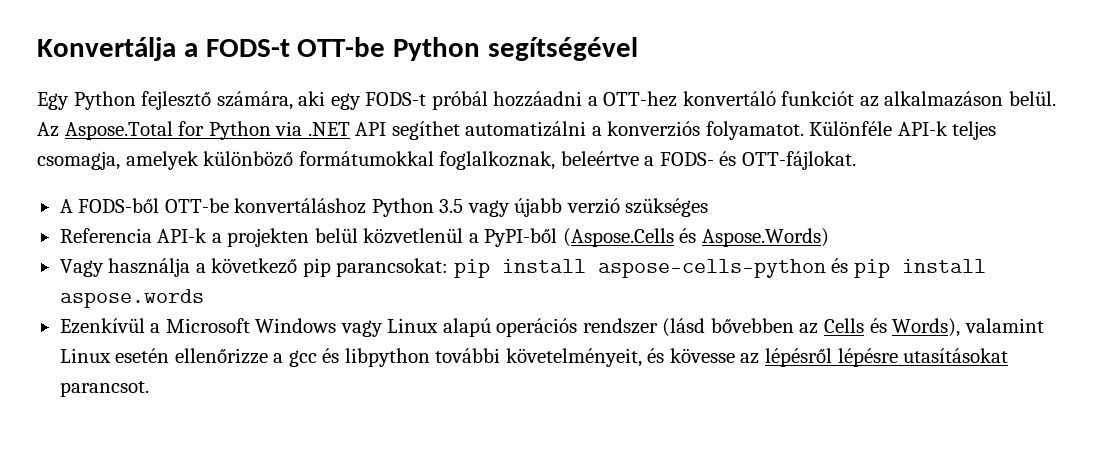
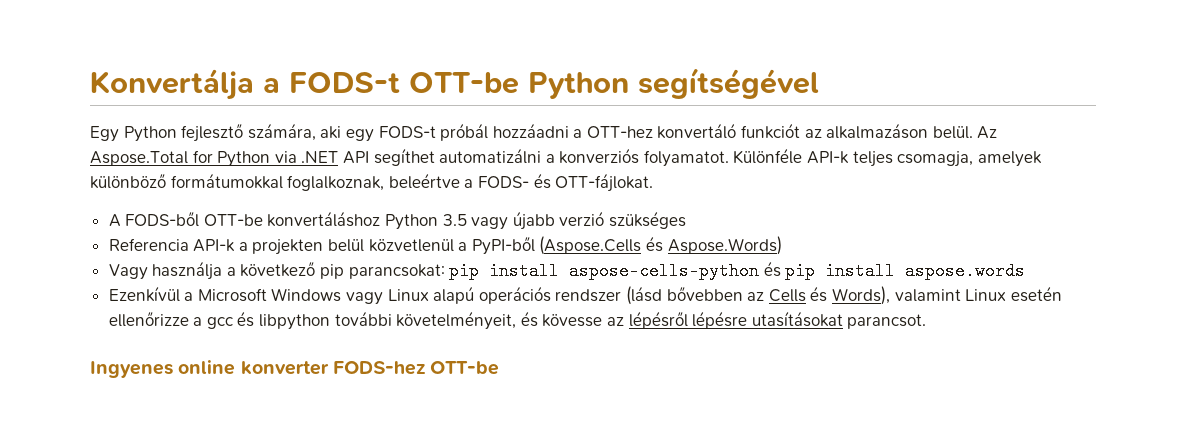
(149, 389) none -> [90,360,500,378] // Ingyenes online konverter FODS-hez OTT-be

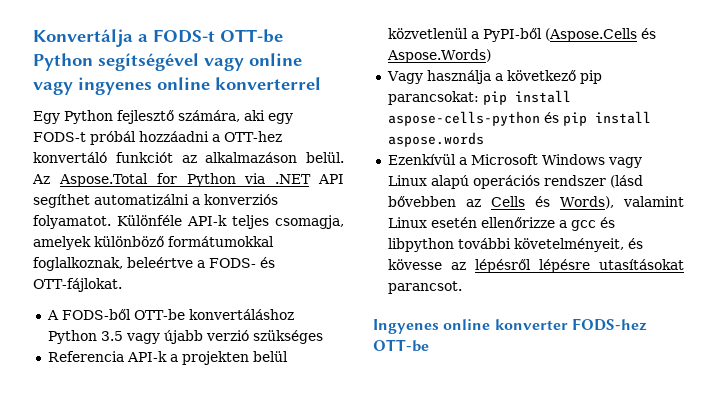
(819, 83) none -> [204,53,302,71] [33,77,321,95] vagy online vagy ingyenes online konverterrel

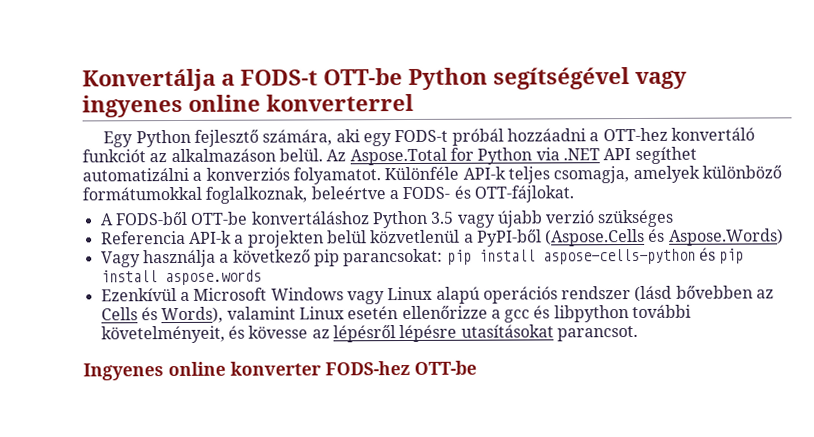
[249,53,302,66] [33,82,73,95] online vagy -> (687, 80) none

